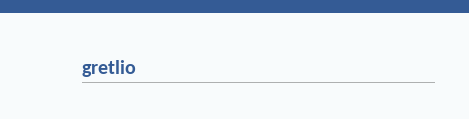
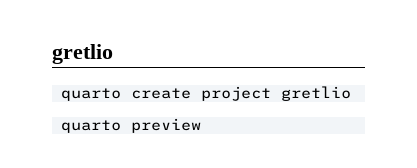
[82,60,136,77] gretlio -> [52,44,113,64] [61,86,352,101] [61,118,202,133] gretlio // quarto create project gretlio // quarto preview

